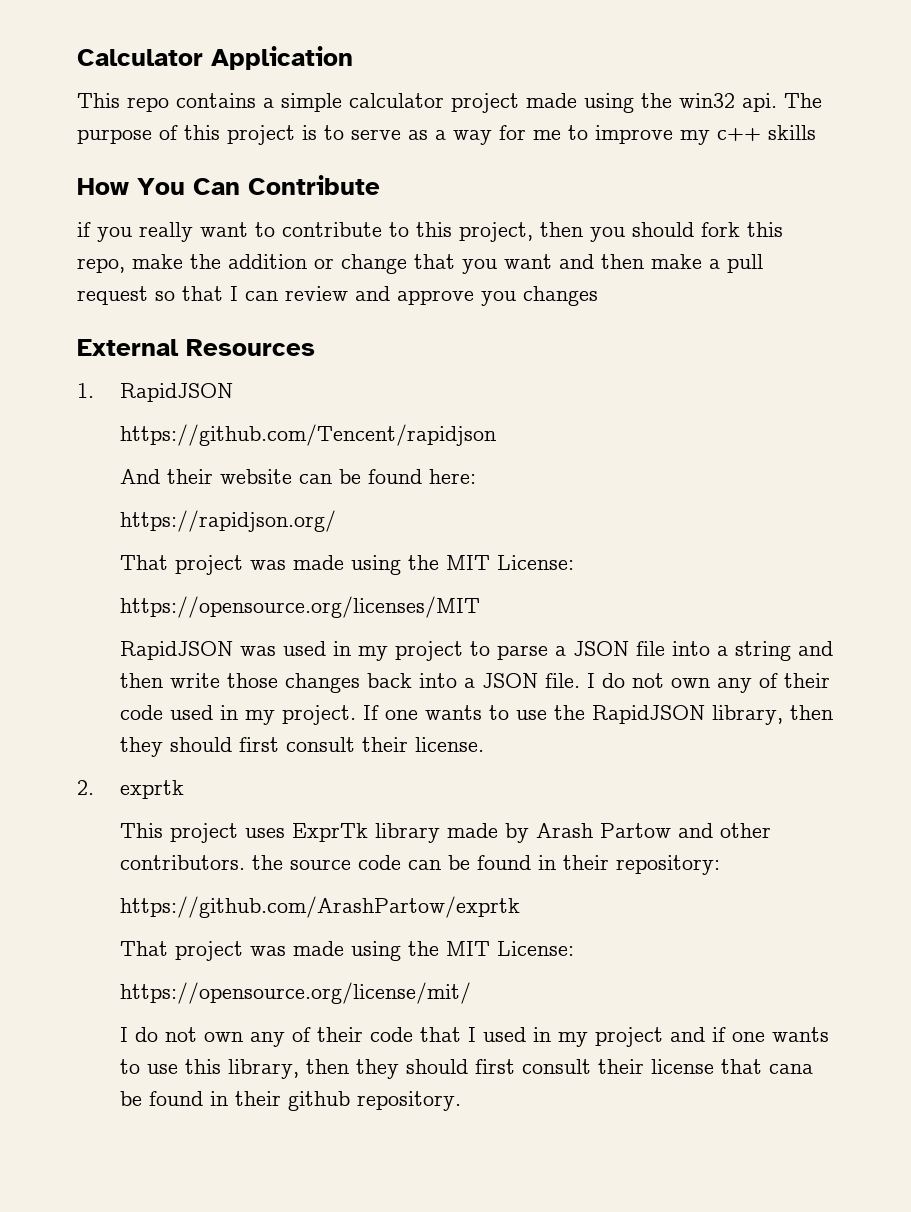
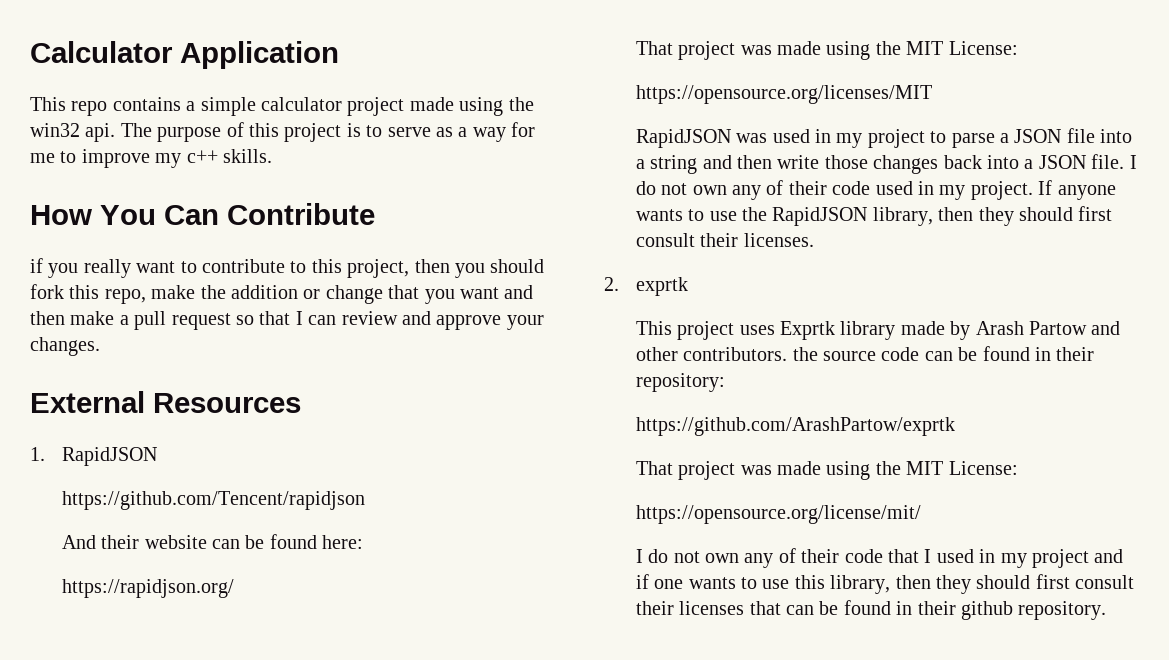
[768,125,816,140] skills -> [223,149,272,163] skills.
[481,286,598,306] you changes -> [506,315,544,330] [30,337,100,356] your changes.
[384,710,418,720] one -> [1057,185,1116,200] anyone
[414,737,484,752] license. -> [743,233,814,247] licenses.
[291,823,368,842] ExprTk -> [779,321,835,340] Exprtk
[650,1059,813,1074] license that cana -> [679,601,814,615] licenses that can

